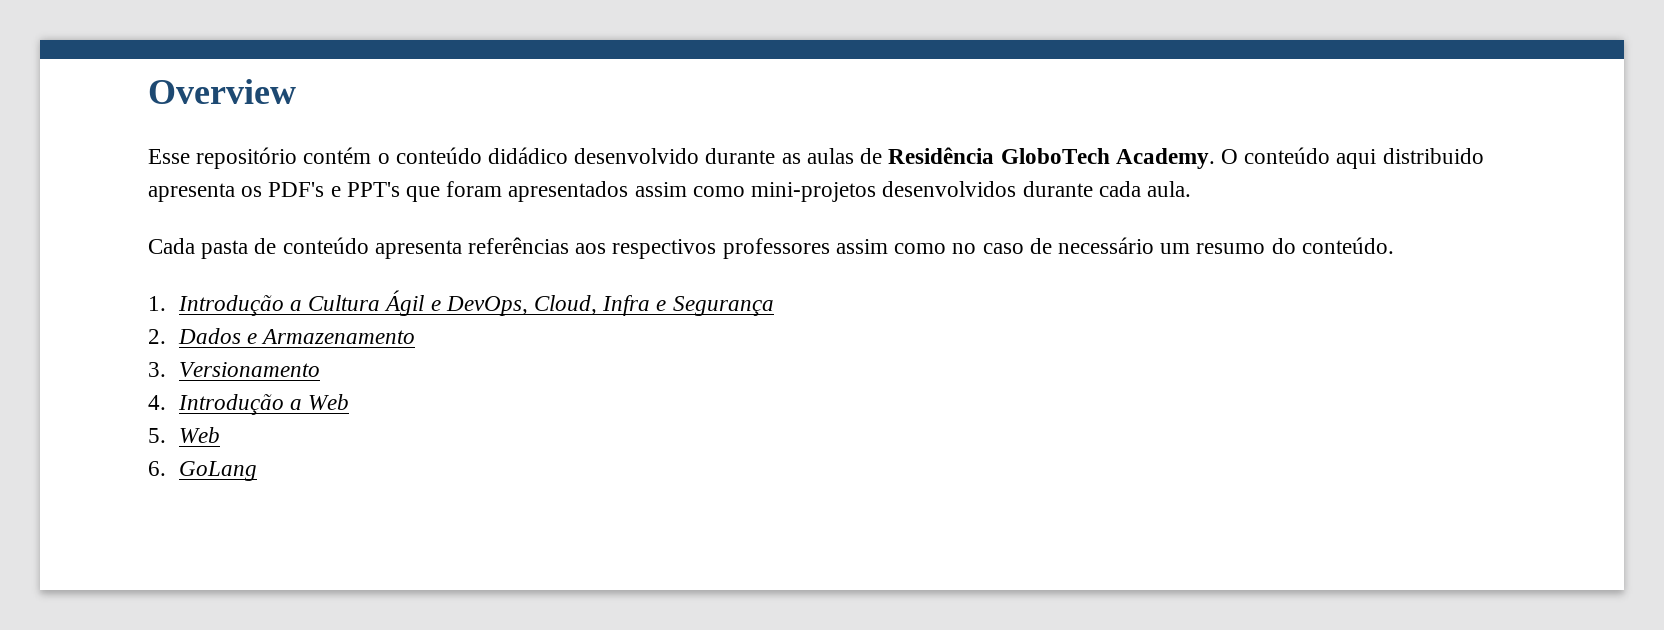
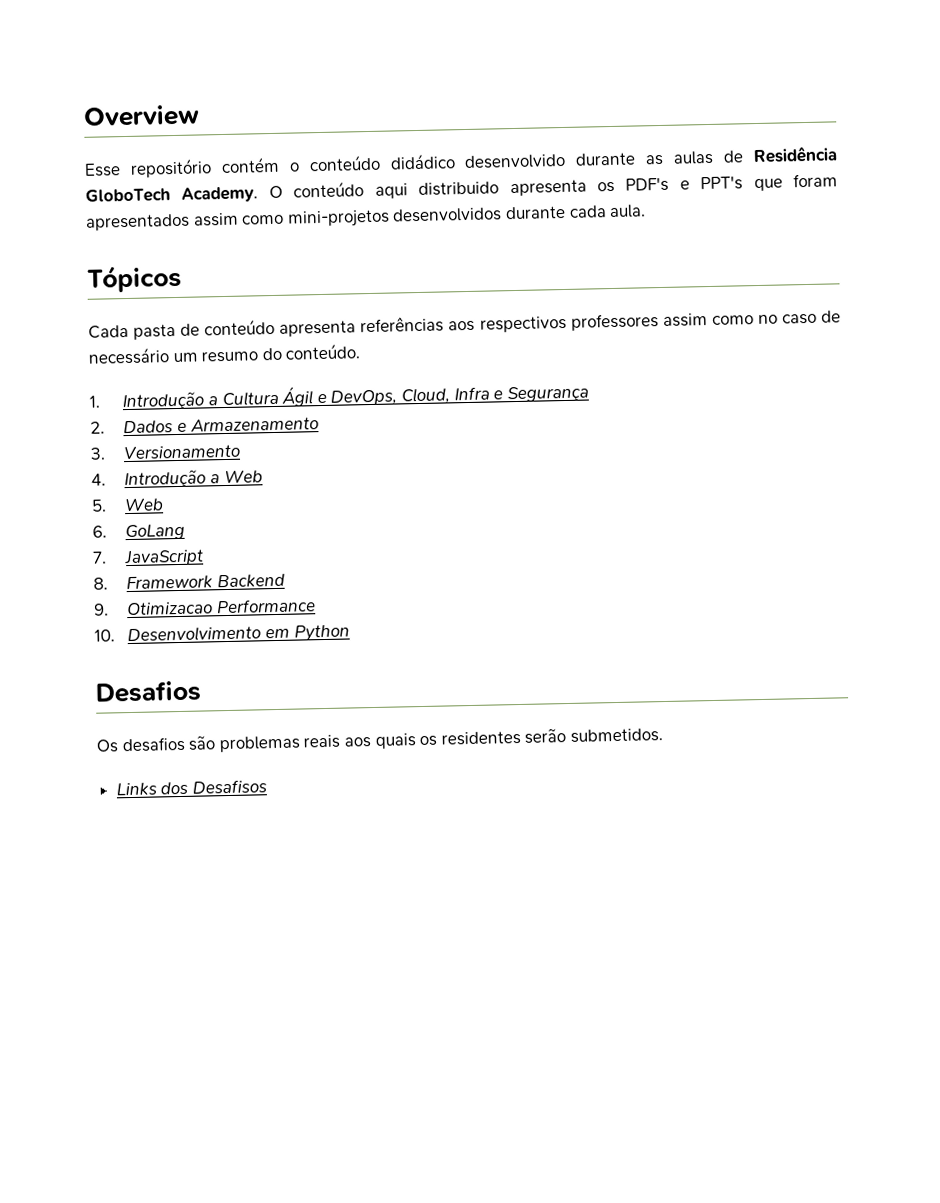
(1191, 189) none -> [87,263,182,293] // Tópicos
(257, 471) none -> [92,549,205,567] [93,573,286,590] [93,598,317,616] [94,624,350,643] [95,680,201,703] [96,728,663,753] [115,779,267,796] // 7. JavaScript // 8. Framework Backend // 9. Otimizacao Performance // 10. Desenvolvimento em Python // Desafios // Os desafios são problemas reais aos quais os residentes serão submetidos. // Links dos Desafisos

